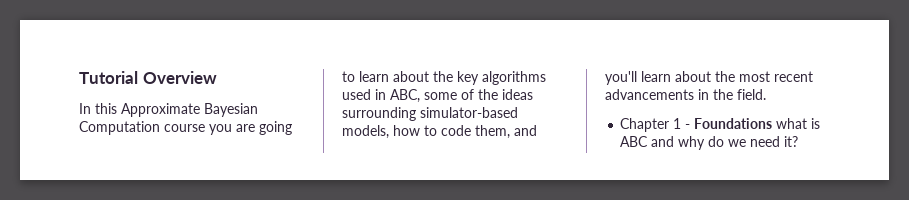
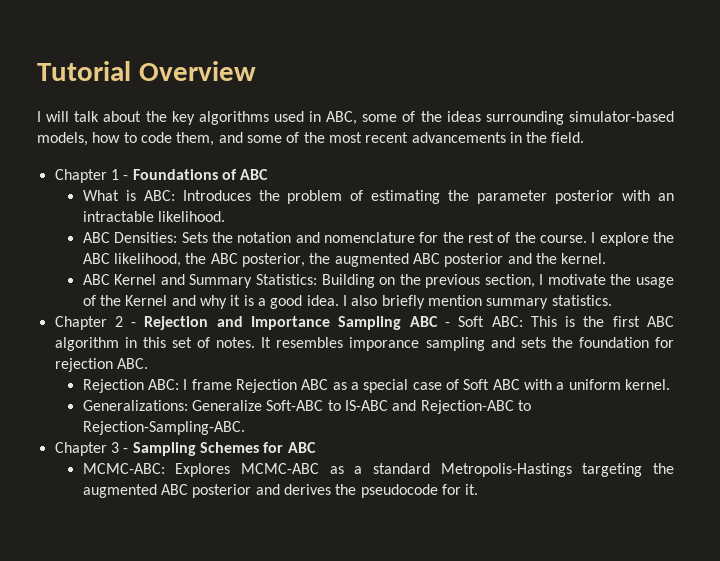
[79,103,258,117] [79,121,292,135] [342,71,389,82] In this Approximate Bayesian Computation course you are going to learn -> [37,111,100,122] I will talk
[605,71,711,85] you'll learn about -> [246,132,300,143] some of
[776,118,821,129] [620,136,799,150] what is ABC and why do we need it? -> [221,169,269,180] [82,190,674,204] [82,211,226,222] [82,232,674,246] [82,253,607,267] [82,274,674,288] [82,295,612,309] [54,316,674,330] [54,337,675,351] [54,358,148,372] [82,379,670,393] [82,400,532,414] [82,421,245,435] [54,442,316,456] [82,463,674,477] [82,484,479,498] of ABC // What is ABC: Introduces the problem of estimating the parameter posterior with an intractable likelihood. // ABC Densities: Sets the notation and nomenclature for the rest of the course. I explore the ABC likelihood, the ABC posterior, the augmented ABC posterior and the kernel. // ABC Kernel and Summary Statistics: Building on the previous section, I motivate the usage of the Kernel and why it is a good idea. I also briefly mention summary statistics. // Chapter 2 - Rejection and Importance Sampling ABC - Soft ABC: This is the first ABC algorithm in this set of notes. It resembles imporance sampling and sets the foundation for rejection ABC. // Rejection ABC: I frame Rejection ABC as a special case of Soft ABC with a uniform kernel. // Generalizations: Generalize Soft-ABC to IS-ABC and Rejection-ABC to Rejection-Sampling-ABC. // Chapter 3 - Sampling Schemes for ABC // MCMC-ABC: Explores MCMC-ABC as a standard Metropolis-Hastings targeting the augmented ABC posterior and derives the pseudocode for it.

